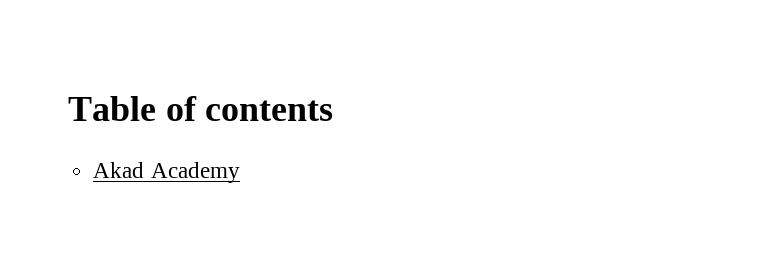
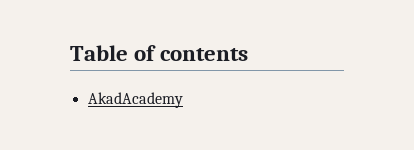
[93,162,240,183] Akad Academy -> [87,92,183,108] AkadAcademy

